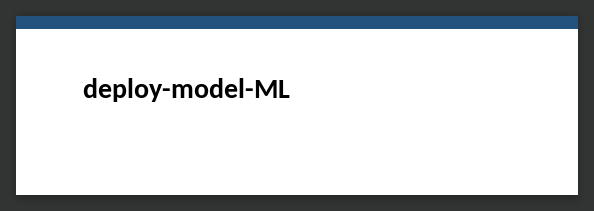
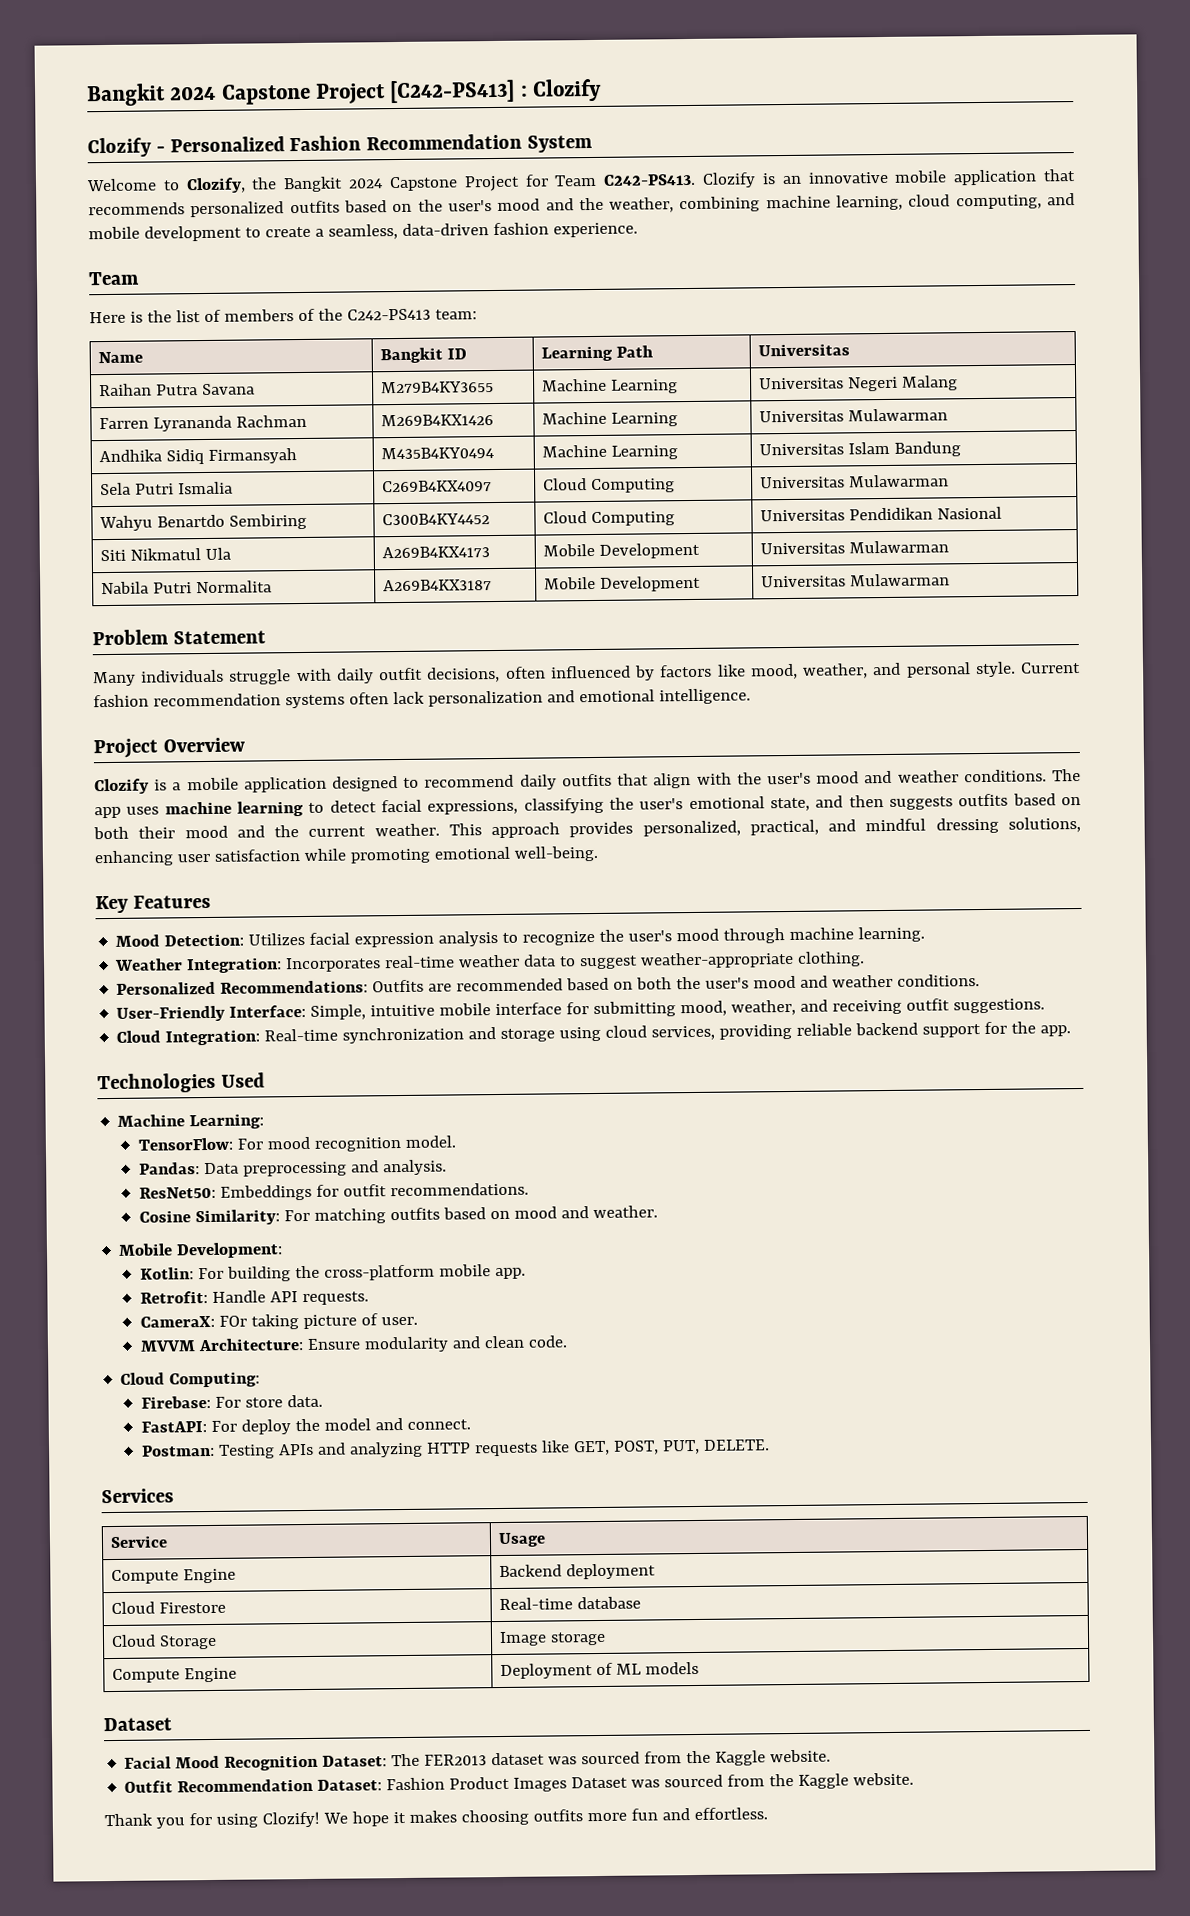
[83,78,290,102] deploy-model-ML -> [86,78,603,107] [87,133,594,158] [86,169,1077,194] [88,193,1075,218] [88,222,638,242] [88,271,140,286] [89,308,477,324] [97,351,143,364] [379,347,467,364] [540,345,653,362] [757,343,850,357] [98,383,255,397] [380,381,494,394] [541,378,678,394] [758,375,958,392] [98,414,307,432] [380,414,494,427] [541,411,678,427] [758,408,948,423] [98,448,297,465] [380,447,494,460] [541,444,678,460] [758,441,961,457] [99,481,233,496] [381,480,492,493] [542,478,675,494] [759,474,949,489] [98,513,307,532] [381,513,490,526] [542,511,675,527] [759,506,1002,522] [99,547,231,562] [381,546,490,559] [542,542,700,559] [759,540,949,555] [100,580,272,595] [382,579,492,592] [543,575,701,592] [760,573,950,588] [92,629,266,646] [93,661,1082,687] [93,688,751,709] [93,737,245,759] [94,768,1081,795] [94,793,1082,819] [93,816,1081,840] [94,845,599,867] [95,894,211,914] [115,926,926,948] [114,951,866,974] [116,974,981,995] [116,998,1046,1022] [116,1021,1072,1046] [97,1072,265,1094] [117,1113,265,1130] [137,1135,456,1152] [138,1159,447,1177] [138,1182,529,1201] [138,1205,658,1226] [118,1242,284,1259] [139,1264,526,1282] [139,1290,369,1306] [139,1313,418,1330] [139,1335,568,1353] [120,1371,261,1388] [140,1394,323,1409] [140,1418,471,1435] [140,1439,770,1459] [101,1488,174,1504] [109,1535,168,1549] [497,1532,546,1548] [110,1568,236,1585] [498,1563,656,1580] [110,1601,226,1615] [498,1596,641,1611] [110,1634,217,1650] [498,1631,606,1647] [111,1667,237,1684] [499,1661,699,1680] [103,1717,172,1732] [124,1749,832,1771] [124,1772,915,1793] [104,1807,768,1829] Bangkit 2024 Capstone Project [C242-PS413] : Clozify // Clozify - Personalized Fashion Recommendation System // Welcome to Clozify, the Bangkit 2024 Capstone Project for Team C242-PS413. Clozify is an innovative mobile application that recommends personalized outfits based on the user's mood and the weather, combining machine learning, cloud computing, and mobile development to create a seamless, data-driven fashion experience. // Team // Here is the list of members of the C242-PS413 team: // Name | Bangkit ID | Learning Path | Universitas // Raihan Putra Savana | M279B4KY3655 | Machine Learning | Universitas Negeri Malang // Farren Lyrananda Rachman | M269B4KX1426 | Machine Learning | Universitas Mulawarman // Andhika Sidiq Firmansyah | M435B4KY0494 | Machine Learning | Universitas Islam Bandung // Sela Putri Ismalia | C269B4KX4097 | Cloud Computing | Universitas Mulawarman // Wahyu Benartdo Sembiring | C300B4KY4452 | Cloud Computing | Universitas Pendidikan Nasional // Siti Nikmatul Ula | A269B4KX4173 | Mobile Development | Universitas Mulawarman // Nabila Putri Normalita | A269B4KX3187 | Mobile Development | Universitas Mulawarman // Problem Statement // Many individuals struggle with daily outfit decisions, often influenced by factors like mood, weather, and personal style. Current fashion recommendation systems often lack personalization and emotional intelligence. // Project Overview // Clozify is a mobile application designed to recommend daily outfits that align with the user's mood and weather conditions. The app uses machine learning to detect facial expressions, classifying the user's emotional state, and then suggests outfits based on both their mood and the current weather. This approach provides personalized, practical, and mindful dressing solutions, enhancing user satisfaction while promoting emotional well-being. // Key Features // Mood Detection: Utilizes facial expression analysis to recognize the user's mood through machine learning. // Weather Integration: Incorporates real-time weather data to suggest weather-appropriate clothing. // Personalized Recommendations: Outfits are recommended based on both the user's mood and weather conditions. // User-Friendly Interface: Simple, intuitive mobile interface for submitting mood, weather, and receiving outfit suggestions. // Cloud Integration: Real-time synchronization and storage using cloud services, providing reliable backend support for the app. // Technologies Used // Machine Learning: // TensorFlow: For mood recognition model. // Pandas: Data preprocessing and analysis. // ResNet50: Embeddings for outfit recommendations. // Cosine Similarity: For matching outfits based on mood and weather. // Mobile Development: // Kotlin: For building the cross-platform mobile app. // Retrofit: Handle API requests. // CameraX: FOr taking picture of user. // MVVM Architecture: Ensure modularity and clean code. // Cloud Computing: // Firebase: For store data. // FastAPI: For deploy the model and connect. // Postman: Testing APIs and analyzing HTTP requests like GET, POST, PUT, DELETE. // Services // Service | Usage // Compute Engine | Backend deployment // Cloud Firestore | Real-time database // Cloud Storage | Image storage // Compute Engine | Deployment of ML models // Dataset // Facial Mood Recognition Dataset: The FER2013 dataset was sourced from the Kaggle website. // Outfit Recommendation Dataset: Fashion Product Images Dataset was sourced from the Kaggle website. // Thank you for using Clozify! We hope it makes choosing outfits more fun and effortless.

